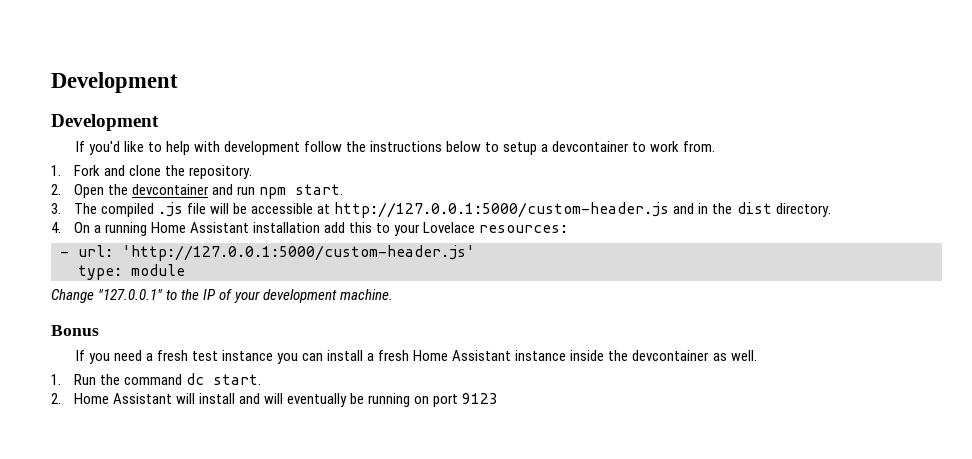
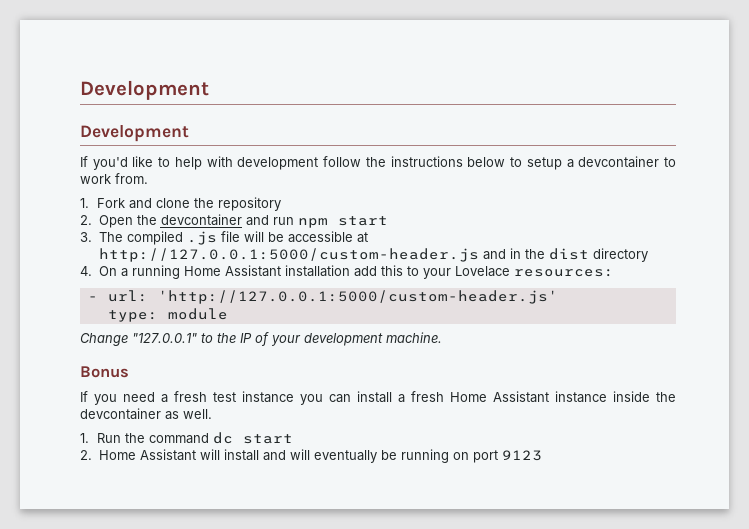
[189,165,253,179] repository. -> [218,197,282,211] repository
[295,184,344,195] start. -> [337,216,388,226] start
[775,203,831,217] directory. -> [592,248,648,262] directory
[213,374,262,385] start. -> [243,434,294,444] start

